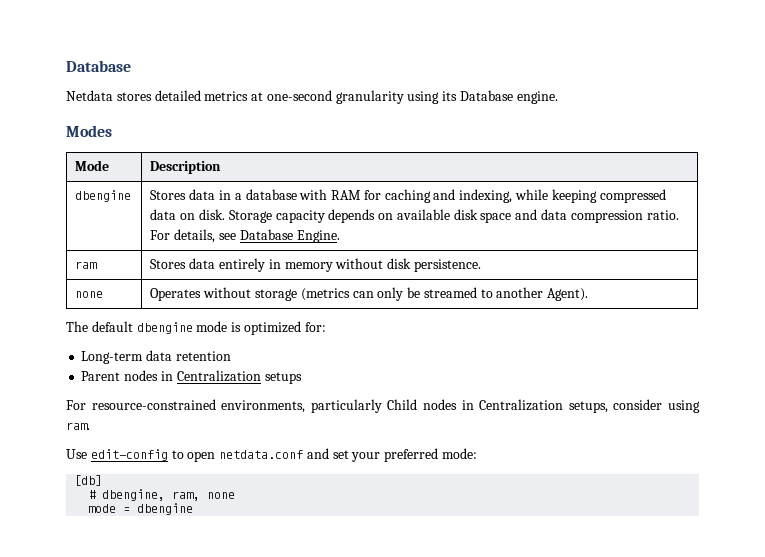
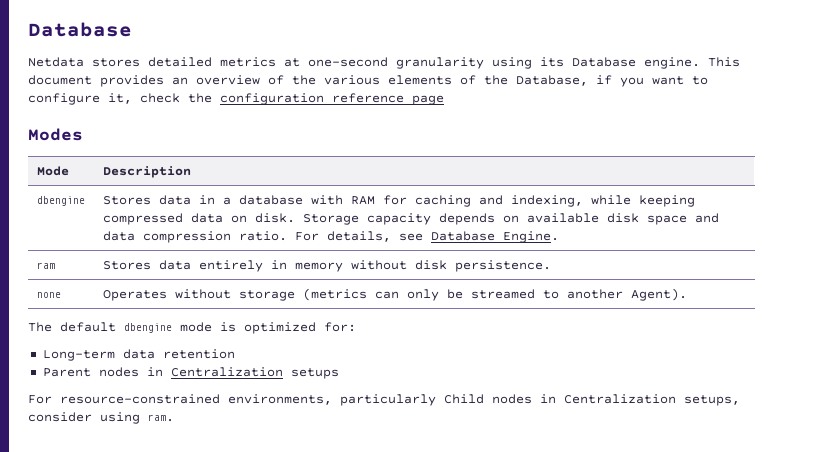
(558, 97) none -> [708,57,740,67] [28,75,708,87] [28,93,444,105] This document provides an overview of the various elements of the Database, if you want to configure it, check the configuration reference page
[66,448,478,462] [74,475,103,486] [88,489,236,501] [88,503,194,515] // Use edit-config to open netdata.conf and set your preferred mode: // [db] // # dbengine, ram, none // mode = dbengine -> (174, 418) none

